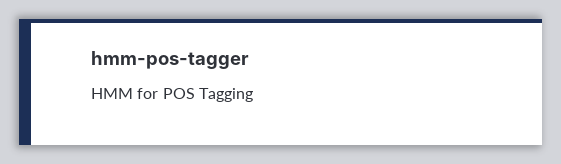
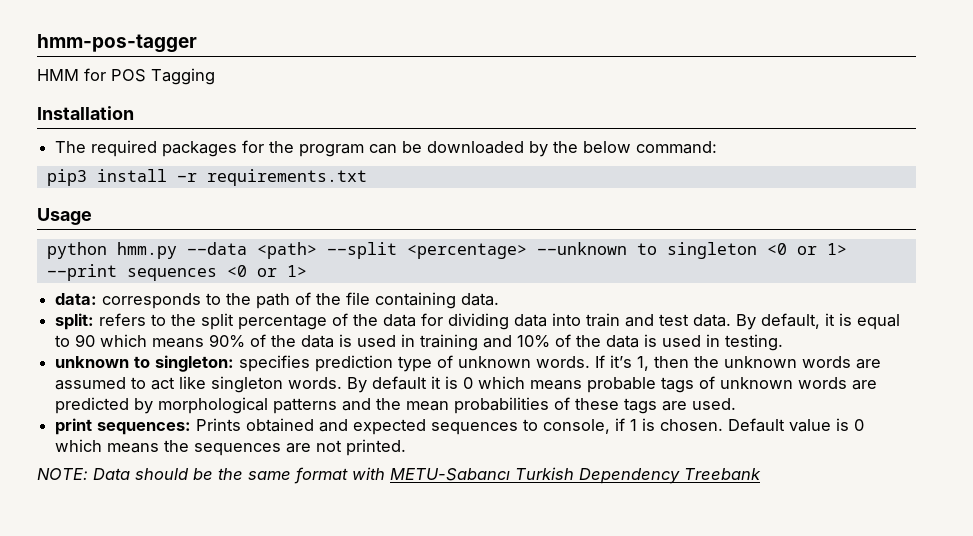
(253, 95) none -> [37,106,134,120] [55,140,718,157] [46,169,367,186] [37,208,92,225] [46,242,847,259] [46,264,307,281] [55,292,500,309] [55,313,901,330] [55,334,784,351] [55,355,882,372] [55,376,878,393] [55,397,737,414] [55,418,865,435] [55,439,407,456] [37,467,761,484] // Installation // The required packages for the program can be downloaded by the below command: // pip3 install −r requirements.txt // Usage // python hmm.py −−data <path> −−split <percentage> −−unknown to singleton <0 or 1> −−print sequences <0 or 1> // data: corresponds to the path of the file containing data. // split: refers to the split percentage of the data for dividing data into train and test data. By default, it is equal to 90 which means 90% of the data is used in training and 10% of the data is used in testing. // unknown to singleton: specifies prediction type of unknown words. If it’s 1, then the unknown words are assumed to act like singleton words. By default it is 0 which means probable tags of unknown words are predicted by morphological patterns and the mean probabilities of these tags are used. // print sequences: Prints obtained and expected sequences to console, if 1 is chosen. Default value is 0 which means the sequences are not printed. // NOTE: Data should be the same format with METU-Sabancı Turkish Dependency Treebank

